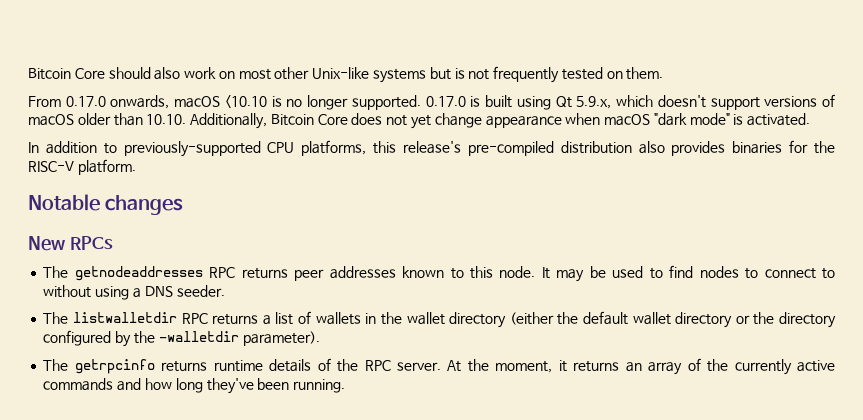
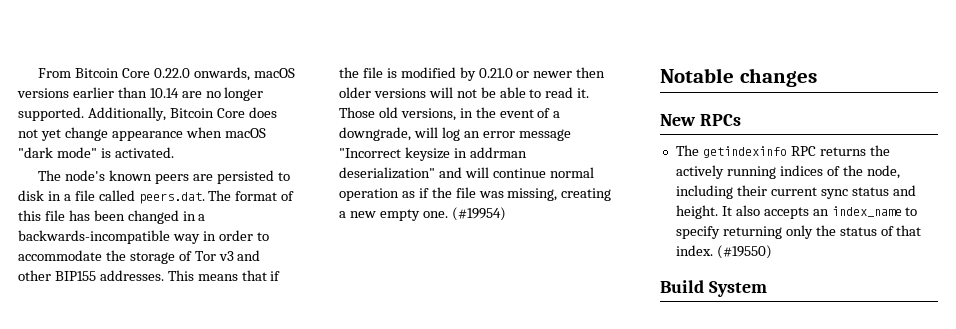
[28,66,664,83] [28,94,835,110] [28,113,187,126] Bitcoin Core should also work on most other Unix-like systems but is not frequently tested on them. // From 0.17.0 onwards, macOS <10.10 is no longer supported. 0.17.0 is built using Qt 5.9.x, which doesn't support versions of macOS older than 10.10. -> [38,67,295,81] [17,87,264,101] [18,107,84,121] From Bitcoin Core 0.22.0 onwards, macOS versions earlier than 10.14 are no longer supported.
[28,140,836,157] [28,159,136,175] In addition to previously-supported CPU platforms, this release's pre-compiled distribution also provides binaries for the RISC-V platform. -> [38,170,290,184] [18,190,295,204] [18,210,206,224] [18,230,269,244] [18,250,261,264] [18,270,281,281] [339,67,606,81] [339,87,590,98] [339,107,561,121] [339,127,571,141] [339,147,527,161] [339,167,594,179] [339,187,612,201] [339,207,506,221] The node's known peers are persisted to disk in a file called peers.dat. The format of this file has been changed in a backwards-incompatible way in order to accommodate the storage of Tor v3 and other BIP155 addresses. This means that if the file is modified by 0.21.0 or newer then older versions will not be able to read it. Those old versions, in the event of a downgrade, will log an error message "Incorrect keysize in addrman deserialization" and will continue normal operation as if the file was missing, creating a new empty one. (#19954)
[74,265,836,282] [43,285,225,300] [43,311,836,328] [43,330,320,347] [43,358,836,375] [43,378,346,394] getnodeaddresses RPC returns peer addresses known to this node. It may be used to find nodes to connect to without using a DNS seeder. // The listwalletdir RPC returns a list of wallets in the wallet directory (either the default wallet directory or the directory configured by the -walletdir parameter). // The getrpcinfo returns runtime details of the RPC server. At the moment, it returns an array of the currently active commands and how long they've been running. -> [702,145,890,158] [675,165,900,179] [675,185,916,199] [675,205,918,219] [675,225,922,239] [675,245,772,259] [660,280,767,297] getindexinfo RPC returns the actively running indices of the node, including their current sync status and height. It also accepts an index_name to specify returning only the status of that index. (#19550) // Build System

